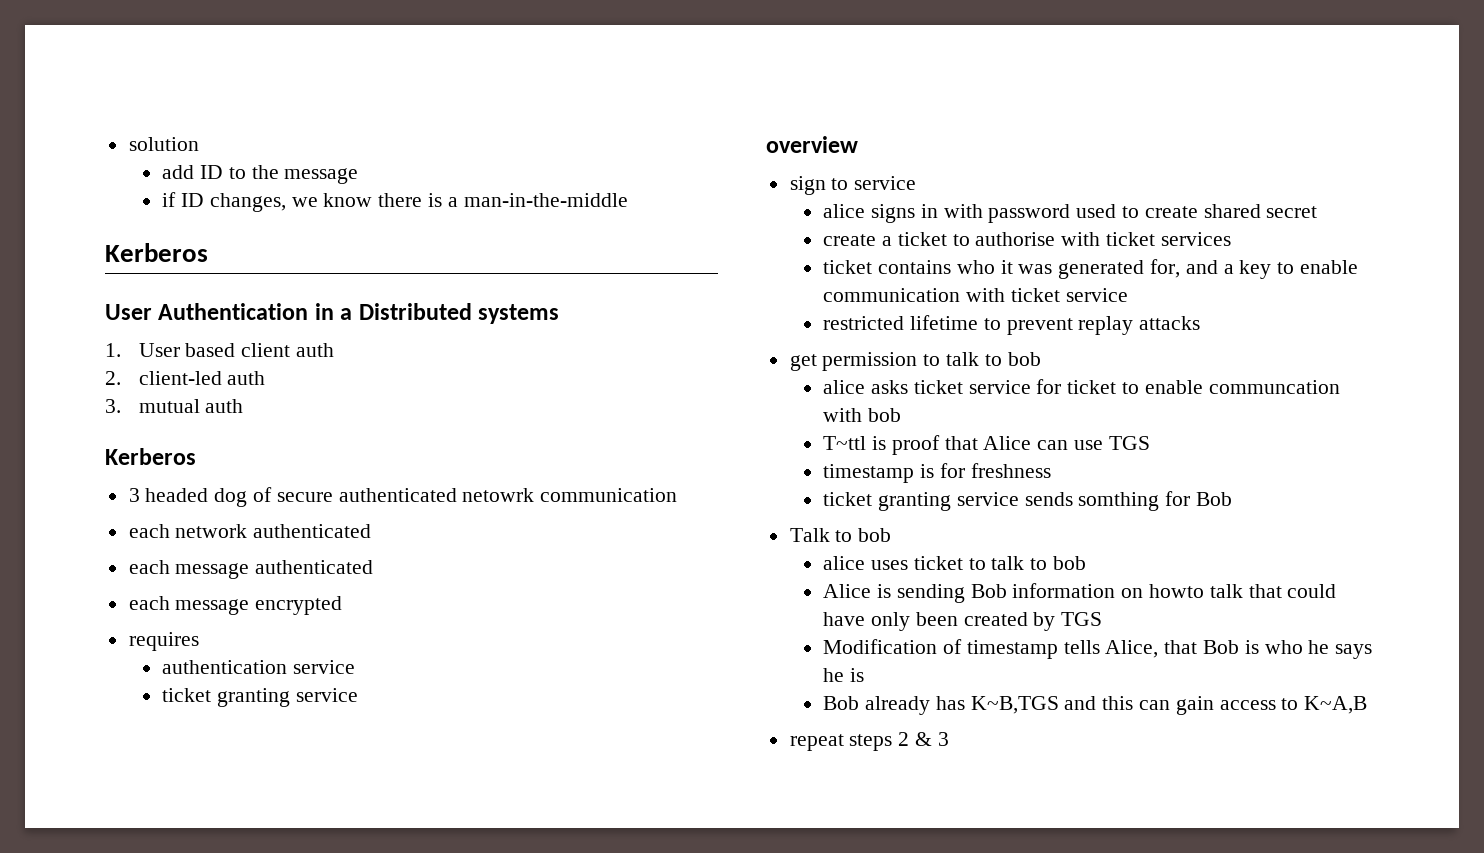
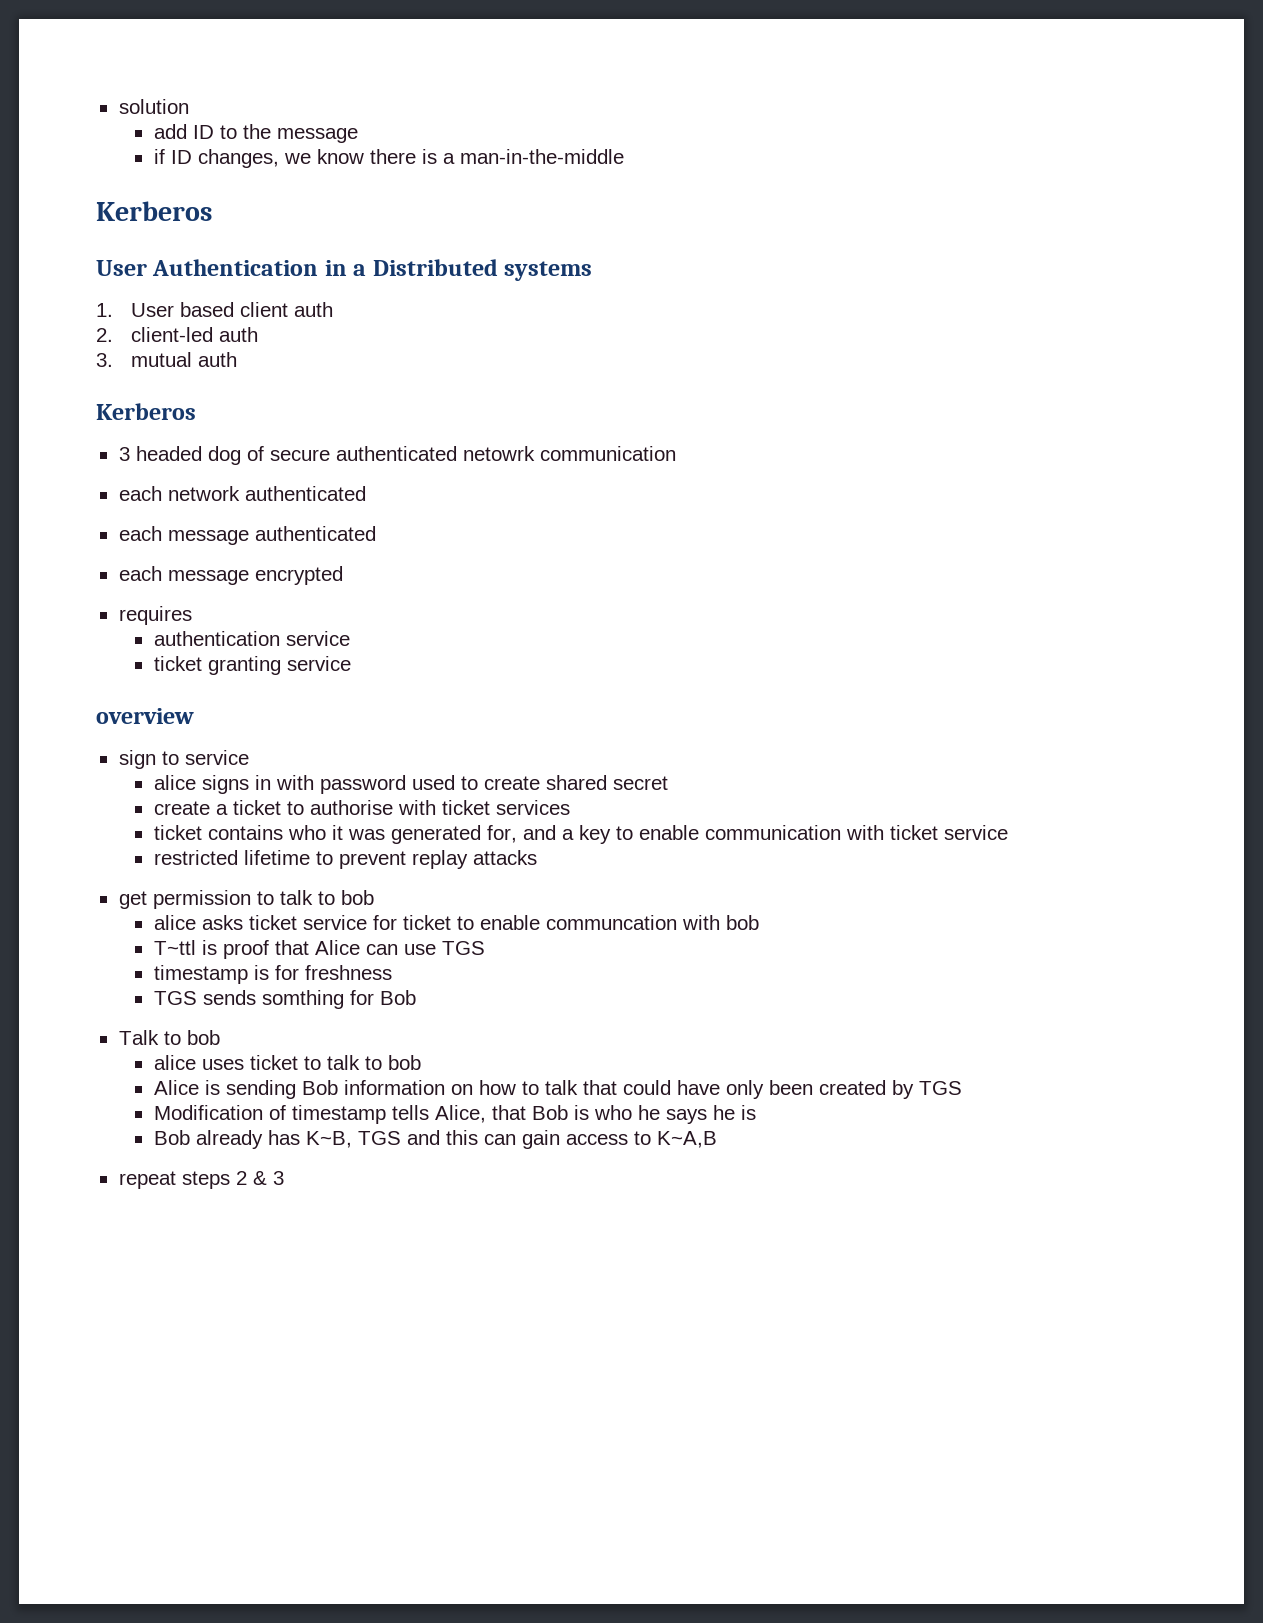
[823,492,1019,511] ticket granting service -> [153,991,197,1005] TGS
[1149,584,1205,598] howto -> [478,1080,539,1095] how to
[970,696,1059,714] K~B,TGS -> [305,1131,401,1148] K~B, TGS

